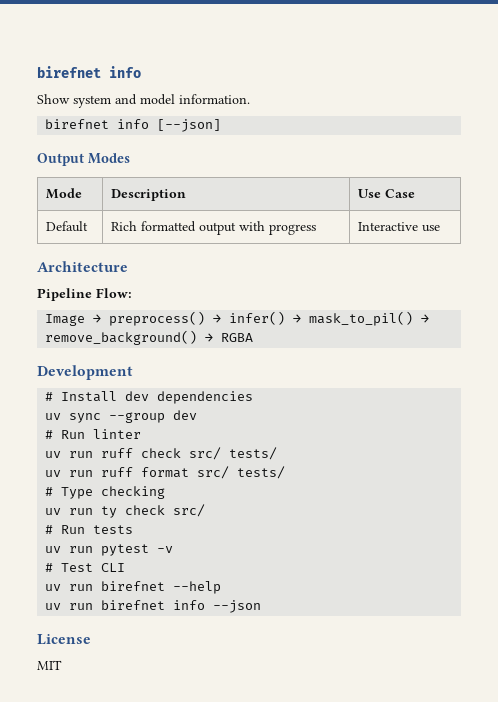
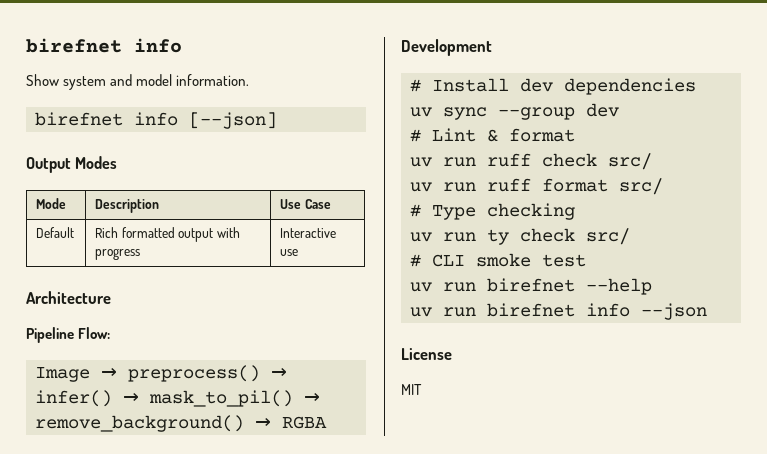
[61,429,142,439] Run linter -> [432,128,575,142] Lint & format
[229,447,278,460] tests/ -> (652, 161) none
[237,466,286,479] tests/ -> (663, 186) none
[61,525,134,534] [45,544,174,556] [45,563,94,572] Run tests // uv run pytest -v // # Test -> (421, 260) none
(126, 567) none -> [476,253,586,267] smoke test

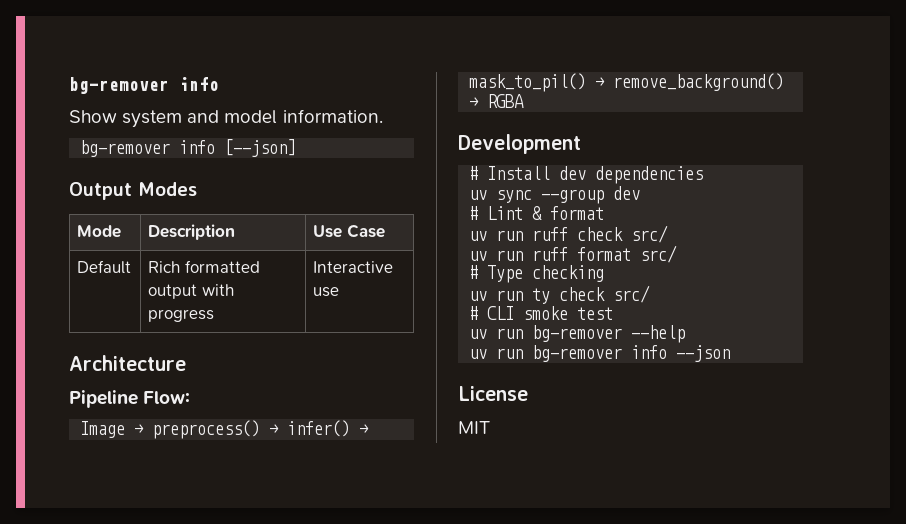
[26,38,122,53] birefnet -> [69,77,169,94] bg-remover
[35,112,123,126] birefnet -> [80,140,171,157] bg-remover
[487,278,575,292] birefnet -> [532,325,623,342] bg-remover
[487,303,575,317] birefnet -> [532,345,623,362] bg-remover

